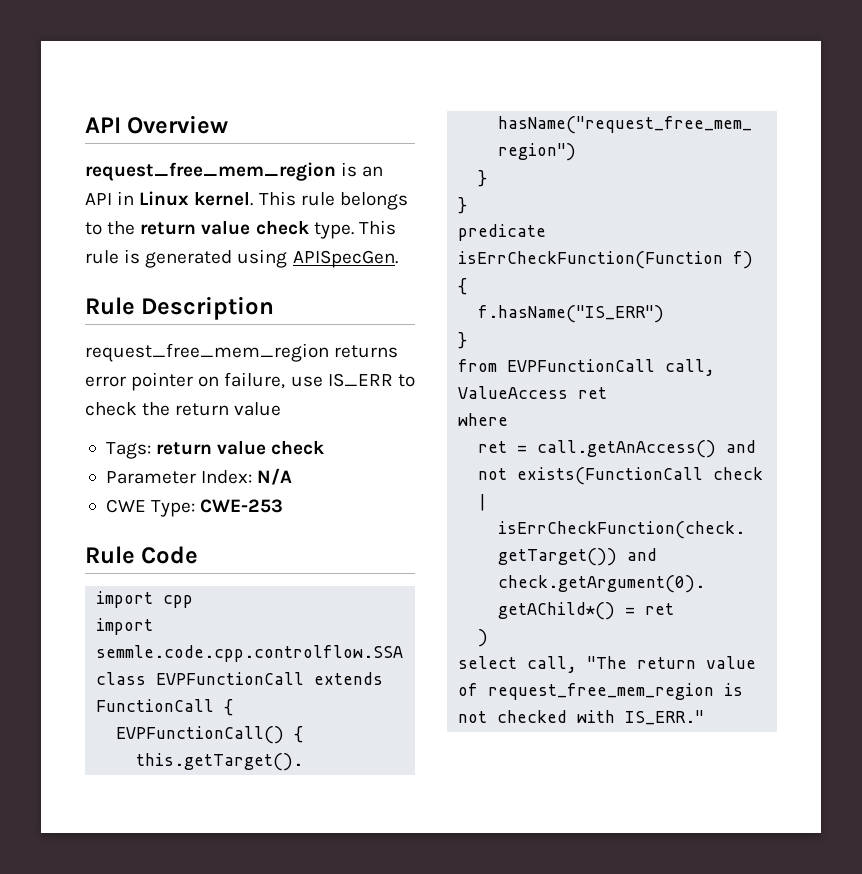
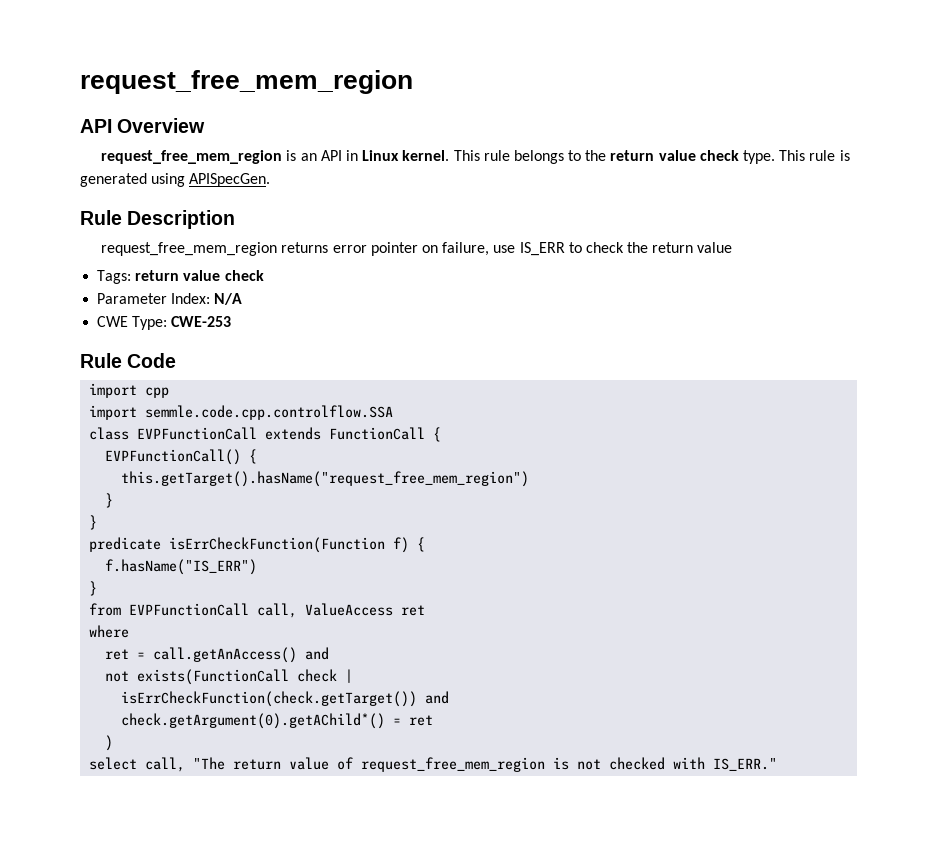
(85, 125) none -> [80,70,413,94] request_free_mem_region //

